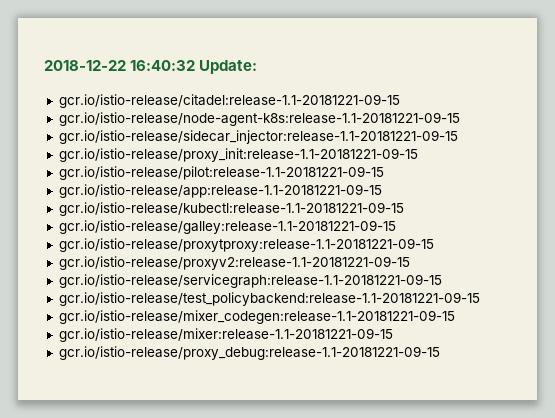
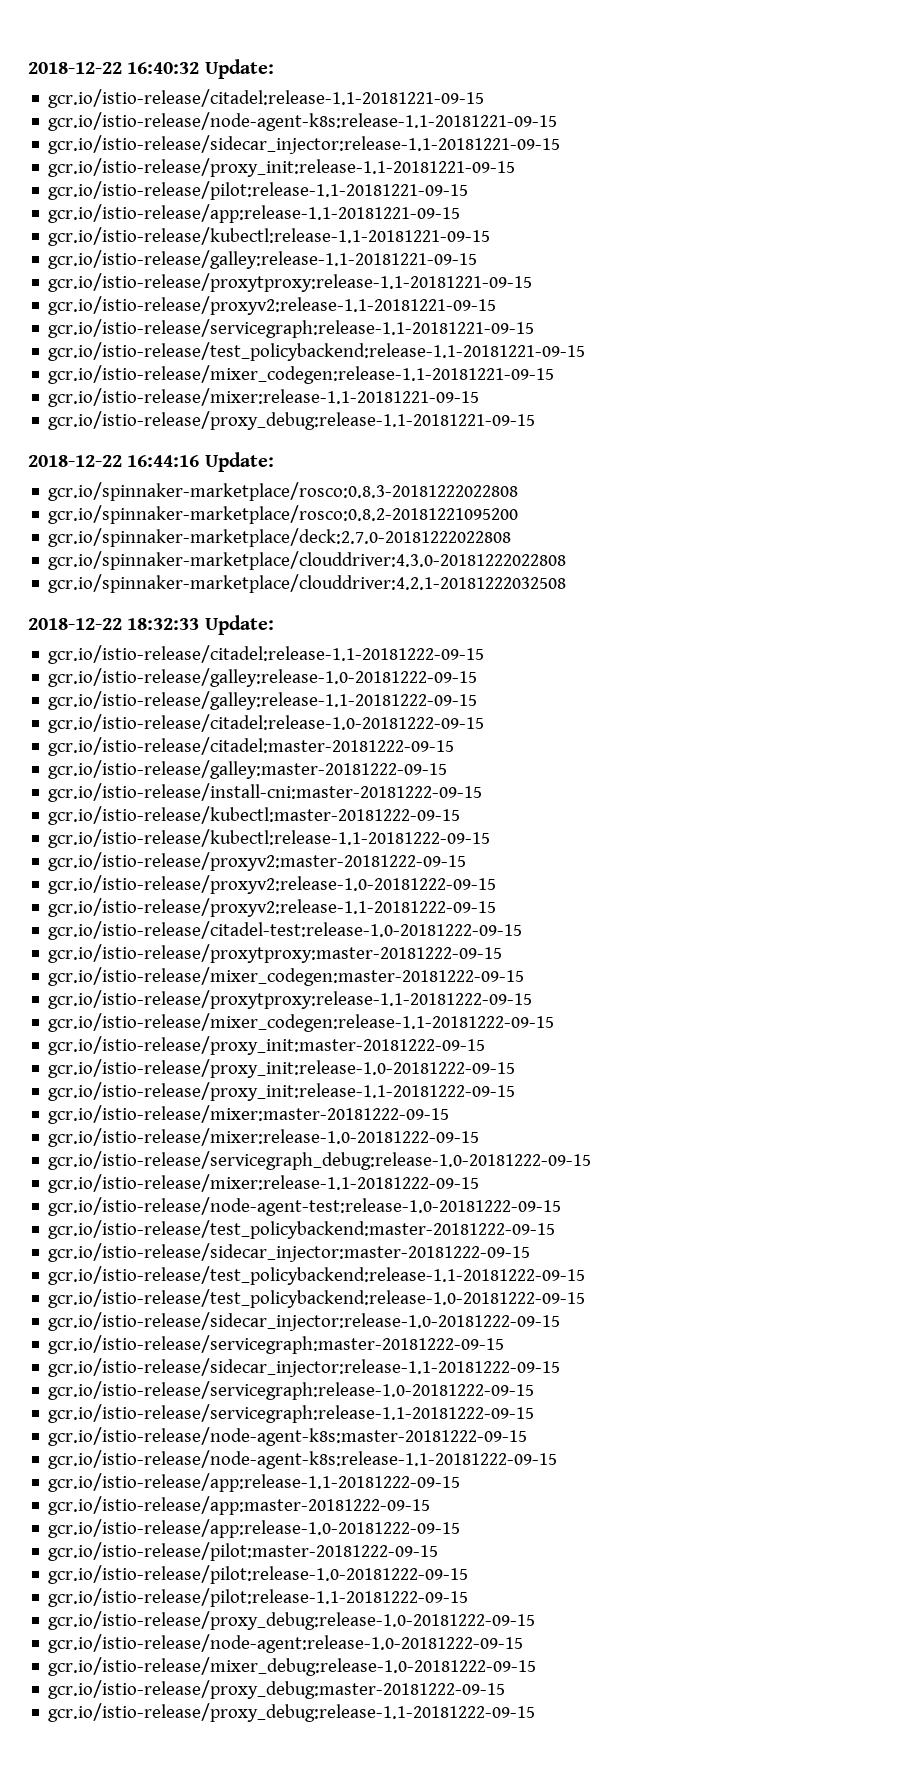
(440, 353) none -> [28,452,274,472] [48,482,519,501] [48,505,519,524] [48,528,512,547] [48,551,567,570] [48,574,567,593] [28,615,274,635] [48,645,485,664] [48,668,478,687] [48,691,478,710] [48,714,485,733] [48,737,455,756] [48,760,448,779] [48,783,483,802] [48,806,461,825] [48,829,491,848] [48,852,467,871] [48,875,497,894] [48,898,497,917] [48,921,523,940] [48,944,503,963] [48,967,525,986] [48,990,533,1009] [48,1013,555,1032] [48,1036,486,1055] [48,1059,516,1078] [48,1082,516,1101] [48,1105,450,1124] [48,1128,480,1147] [48,1151,592,1170] [48,1174,480,1193] [48,1197,562,1216] [48,1220,556,1239] [48,1243,531,1262] [48,1266,586,1285] [48,1289,586,1308] [48,1312,561,1331] [48,1335,505,1354] [48,1358,561,1377] [48,1381,535,1400] [48,1404,535,1423] [48,1427,528,1446] [48,1450,558,1469] [48,1473,461,1492] [48,1496,431,1515] [48,1519,461,1538] [48,1542,439,1561] [48,1565,469,1584] [48,1588,469,1607] [48,1611,536,1630] [48,1634,524,1653] [48,1657,537,1676] [48,1680,506,1699] [48,1703,536,1722] // 2018-12-22 16:44:16 Update: // gcr.io/spinnaker-marketplace/rosco:0.8.3-20181222022808 // gcr.io/spinnaker-marketplace/rosco:0.8.2-20181221095200 // gcr.io/spinnaker-marketplace/deck:2.7.0-20181222022808 // gcr.io/spinnaker-marketplace/clouddriver:4.3.0-20181222022808 // gcr.io/spinnaker-marketplace/clouddriver:4.2.1-20181222032508 // 2018-12-22 18:32:33 Update: // gcr.io/istio-release/citadel:release-1.1-20181222-09-15 // gcr.io/istio-release/galley:release-1.0-20181222-09-15 // gcr.io/istio-release/galley:release-1.1-20181222-09-15 // gcr.io/istio-release/citadel:release-1.0-20181222-09-15 // gcr.io/istio-release/citadel:master-20181222-09-15 // gcr.io/istio-release/galley:master-20181222-09-15 // gcr.io/istio-release/install-cni:master-20181222-09-15 // gcr.io/istio-release/kubectl:master-20181222-09-15 // gcr.io/istio-release/kubectl:release-1.1-20181222-09-15 // gcr.io/istio-release/proxyv2:master-20181222-09-15 // gcr.io/istio-release/proxyv2:release-1.0-20181222-09-15 // gcr.io/istio-release/proxyv2:release-1.1-20181222-09-15 // gcr.io/istio-release/citadel-test:release-1.0-20181222-09-15 // gcr.io/istio-release/proxytproxy:master-20181222-09-15 // gcr.io/istio-release/mixer_codegen:master-20181222-09-15 // gcr.io/istio-release/proxytproxy:release-1.1-20181222-09-15 // gcr.io/istio-release/mixer_codegen:release-1.1-20181222-09-15 // gcr.io/istio-release/proxy_init:master-20181222-09-15 // gcr.io/istio-release/proxy_init:release-1.0-20181222-09-15 // gcr.io/istio-release/proxy_init:release-1.1-20181222-09-15 // gcr.io/istio-release/mixer:master-20181222-09-15 // gcr.io/istio-release/mixer:release-1.0-20181222-09-15 // gcr.io/istio-release/servicegraph_debug:release-1.0-20181222-09-15 // gcr.io/istio-release/mixer:release-1.1-20181222-09-15 // gcr.io/istio-release/node-agent-test:release-1.0-20181222-09-15 // gcr.io/istio-release/test_policybackend:master-20181222-09-15 // gcr.io/istio-release/sidecar_injector:master-20181222-09-15 // gcr.io/istio-release/test_policybackend:release-1.1-20181222-09-15 // gcr.io/istio-release/test_policybackend:release-1.0-20181222-09-15 // gcr.io/istio-release/sidecar_injector:release-1.0-20181222-09-15 // gcr.io/istio-release/servicegraph:master-20181222-09-15 // gcr.io/istio-release/sidecar_injector:release-1.1-20181222-09-15 // gcr.io/istio-release/servicegraph:release-1.0-20181222-09-15 // gcr.io/istio-release/servicegraph:release-1.1-20181222-09-15 // gcr.io/istio-release/node-agent-k8s:master-20181222-09-15 // gcr.io/istio-release/node-agent-k8s:release-1.1-20181222-09-15 // gcr.io/istio-release/app:release-1.1-20181222-09-15 // gcr.io/istio-release/app:master-20181222-09-15 // gcr.io/istio-release/app:release-1.0-20181222-09-15 // gcr.io/istio-release/pilot:master-20181222-09-15 // gcr.io/istio-release/pilot:release-1.0-20181222-09-15 // gcr.io/istio-release/pilot:release-1.1-20181222-09-15 // gcr.io/istio-release/proxy_debug:release-1.0-20181222-09-15 // gcr.io/istio-release/node-agent:release-1.0-20181222-09-15 // gcr.io/istio-release/mixer_debug:release-1.0-20181222-09-15 // gcr.io/istio-release/proxy_debug:master-20181222-09-15 // gcr.io/istio-release/proxy_debug:release-1.1-20181222-09-15

